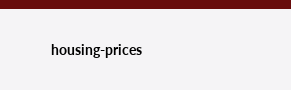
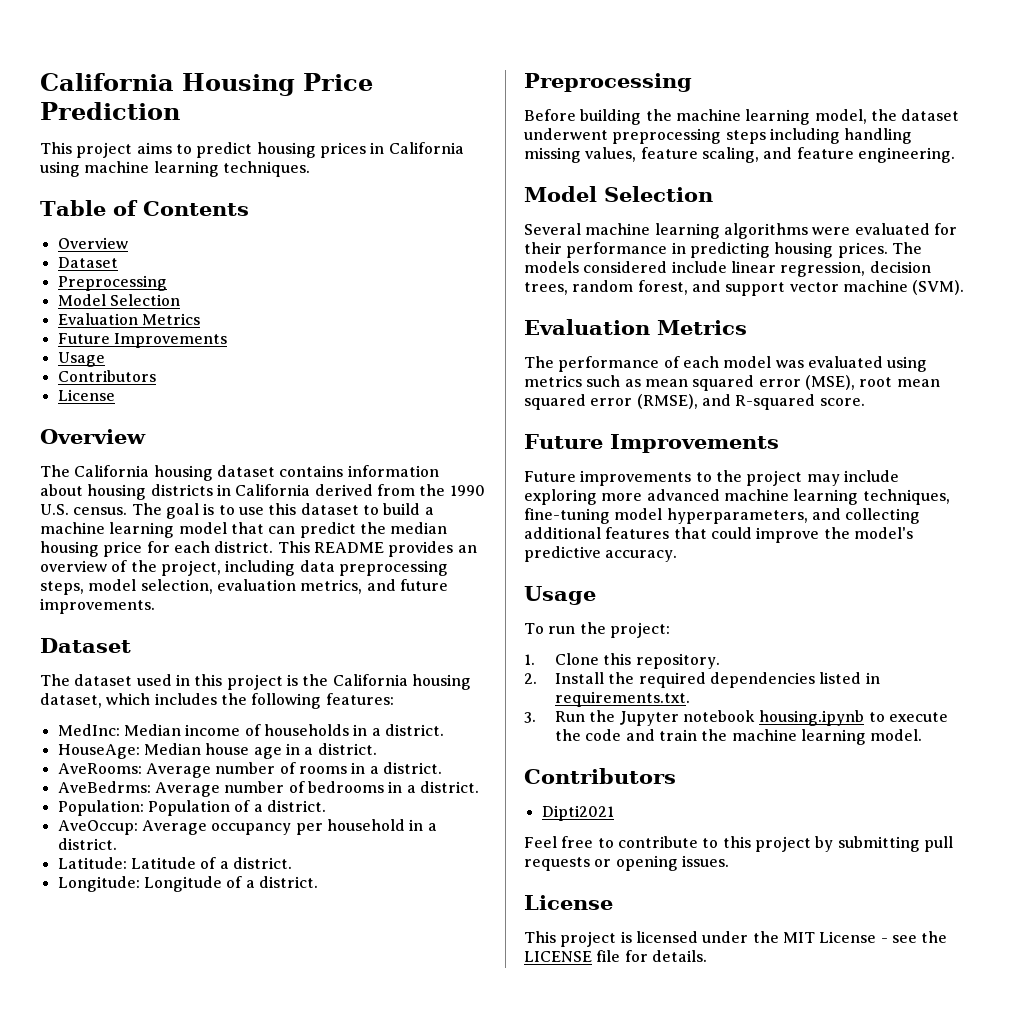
[51,44,142,58] housing-prices -> [40,73,373,96] [40,102,180,120] [40,142,464,158] [40,161,310,177] [40,200,249,216] [57,237,128,249] [57,257,118,268] [57,275,167,291] [57,294,180,306] [57,313,200,325] [57,333,227,348] [57,352,105,367] [57,370,156,382] [57,389,115,401] [40,429,146,444] [40,465,439,481] [40,484,485,500] [40,503,434,519] [40,522,448,538] [40,541,477,557] [40,560,448,576] [40,579,448,595] [40,598,155,614] [40,638,131,653] [40,674,471,690] [40,693,394,709] [57,724,444,736] [57,743,377,759] [57,762,442,778] [57,781,479,797] [57,800,326,816] [57,819,437,835] [57,838,117,850] [57,857,292,869] [57,876,318,892] [524,73,692,92] [524,109,960,125] [524,128,913,144] [524,147,955,163] [524,186,713,202] [524,223,957,239] [524,242,922,258] [524,261,931,277] [524,280,965,296] [524,319,747,335] [524,356,928,372] [524,375,940,391] [524,394,865,410] [524,434,779,453] [524,470,899,486] [524,489,950,505] [524,508,921,524] [524,527,913,543] [524,546,678,562] [524,586,596,605] [524,622,670,638] [524,653,720,669] [524,672,880,688] [555,691,691,707] [524,710,949,726] [555,729,923,745] [524,768,676,784] [541,805,614,821] [524,836,953,852] [524,855,729,871] [524,895,613,910] [524,931,948,947] [524,950,707,962] California Housing Price Prediction // This project aims to predict housing prices in California using machine learning techniques. // Table of Contents // Overview // Dataset // Preprocessing // Model Selection // Evaluation Metrics // Future Improvements // Usage // Contributors // License // Overview // The California housing dataset contains information about housing districts in California derived from the 1990 U.S. census. The goal is to use this dataset to build a machine learning model that can predict the median housing price for each district. This README provides an overview of the project, including data preprocessing steps, model selection, evaluation metrics, and future improvements. // Dataset // The dataset used in this project is the California housing dataset, which includes the following features: // MedInc: Median income of households in a district. // HouseAge: Median house age in a district. // AveRooms: Average number of rooms in a district. // AveBedrms: Average number of bedrooms in a district. // Population: Population of a district. // AveOccup: Average occupancy per household in a district. // Latitude: Latitude of a district. // Longitude: Longitude of a district. // Preprocessing // Before building the machine learning model, the dataset underwent preprocessing steps including handling missing values, feature scaling, and feature engineering. // Model Selection // Several machine learning algorithms were evaluated for their performance in predicting housing prices. The models considered include linear regression, decision trees, random forest, and support vector machine (SVM). // Evaluation Metrics // The performance of each model was evaluated using metrics such as mean squared error (MSE), root mean squared error (RMSE), and R-squared score. // Future Improvements // Future improvements to the project may include exploring more advanced machine learning techniques, fine-tuning model hyperparameters, and collecting additional features that could improve the model's predictive accuracy. // Usage // To run the project: // 1. Clone this repository. // 2. Install the required dependencies listed in requirements.txt. // 3. Run the Jupyter notebook housing.ipynb to execute the code and train the machine learning model. // Contributors // Dipti2021 // Feel free to contribute to this project by submitting pull requests or opening issues. // License // This project is licensed under the MIT License - see the LICENSE file for details.

